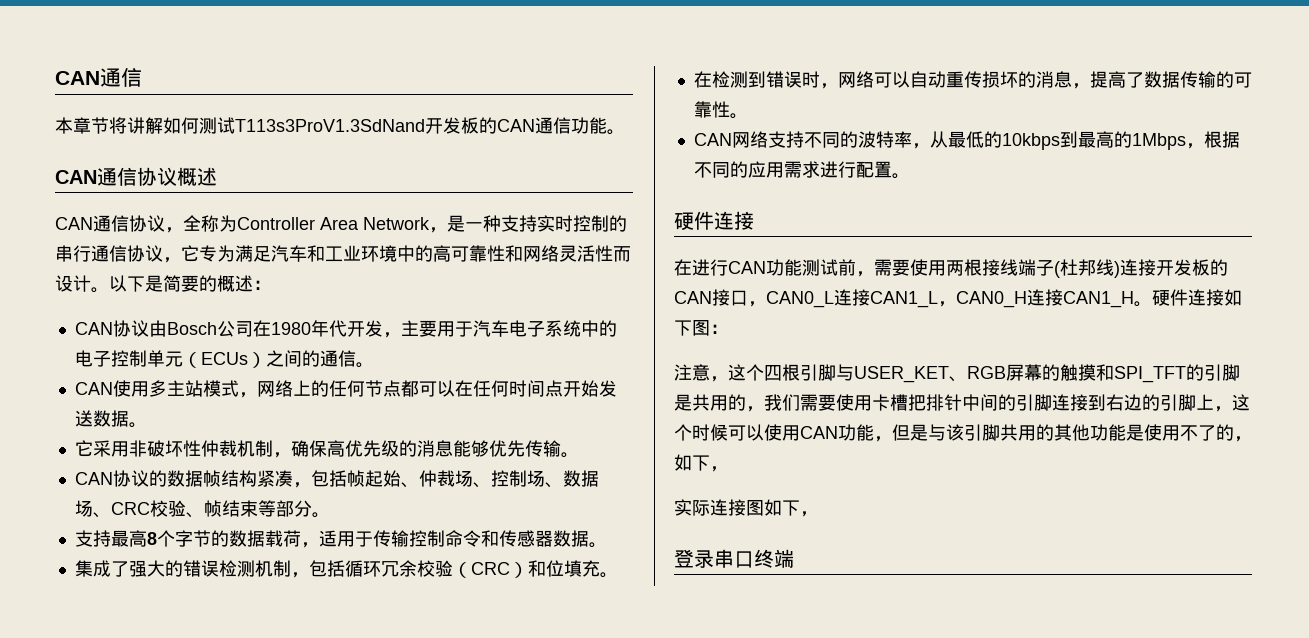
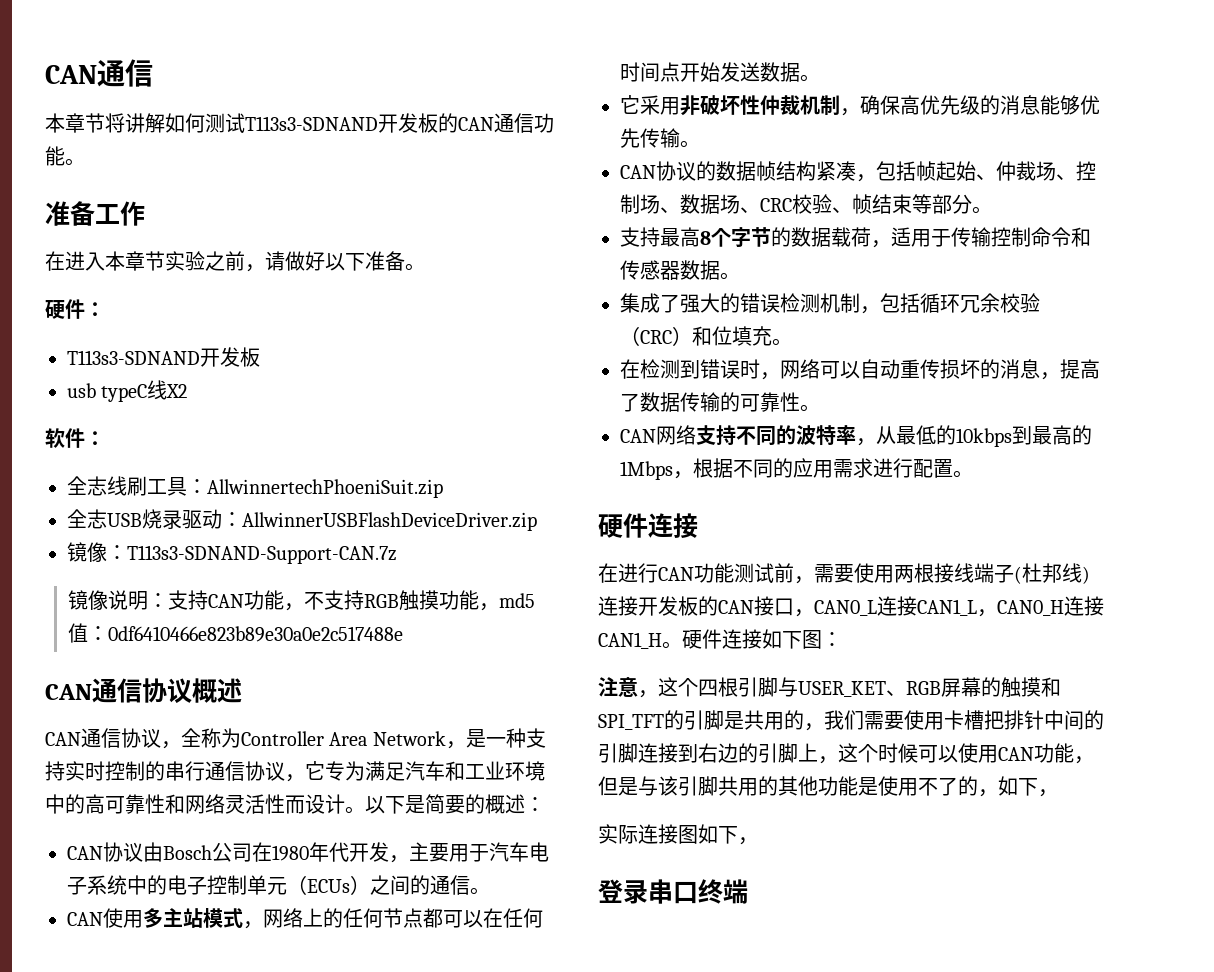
[235,119,425,132] T113s3ProV1.3SdNand -> [245,116,378,131] T113s3-SDNAND
(625, 132) none -> [45,201,145,226] [45,251,425,272] [45,299,105,319] [67,347,260,367] [67,380,188,402] [45,428,105,448] [67,476,443,498] [67,509,537,531] [67,542,397,564] [67,590,535,611] [67,623,403,643] // 准备工作 // 在进入本章节实验之前，请做好以下准备。 // 硬件： // T113s3-SDNAND开发板 // usb typeC线X2 // 软件： // 全志线刷工具：AllwinnertechPhoeniSuit.zip // 全志USB烧录驱动：AllwinnerUSBFlashDeviceDriver.zip // 镜像：T113s3-SDNAND-Support-CAN.7z // 镜像说明：支持CAN功能，不支持RGB触摸功能，md5值：0df6410466e823b89e30a0e2c517488e

